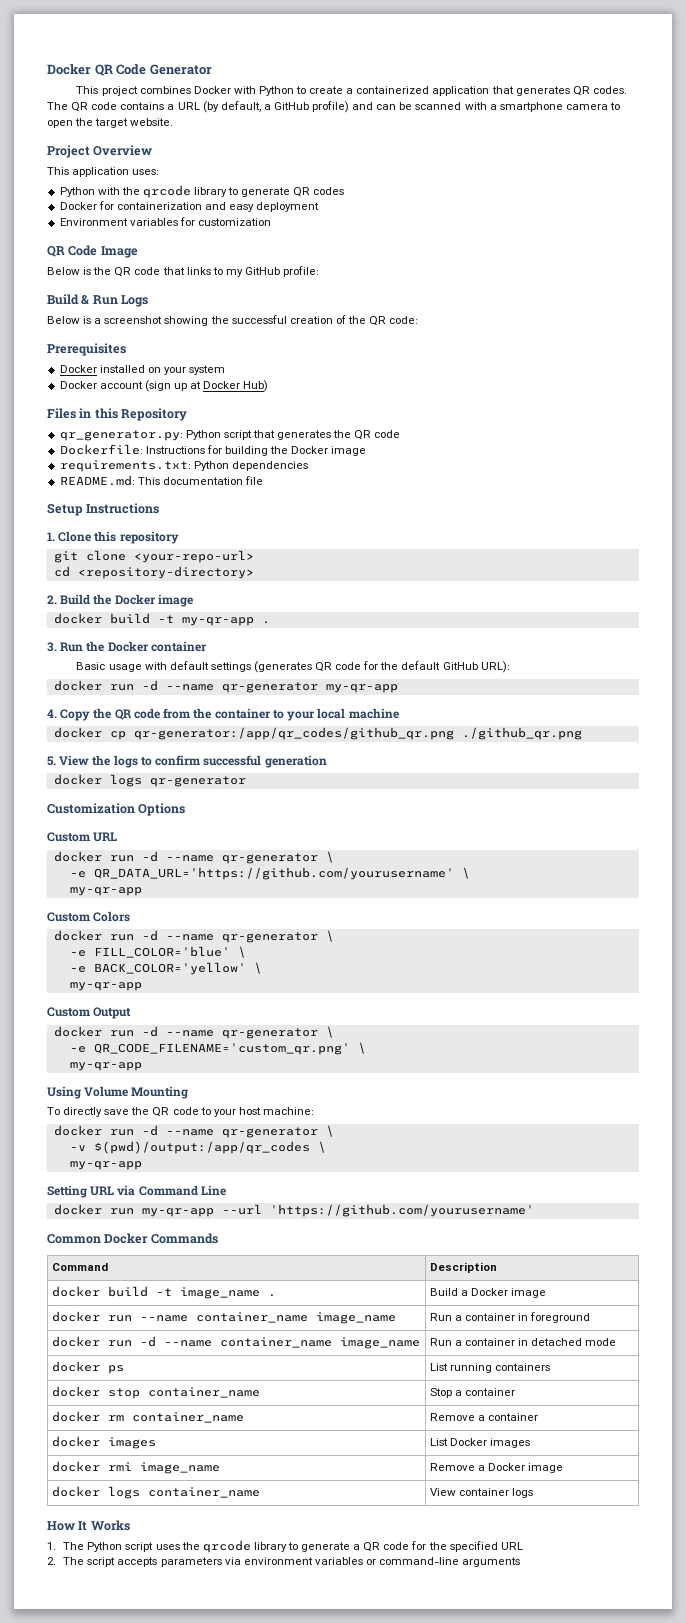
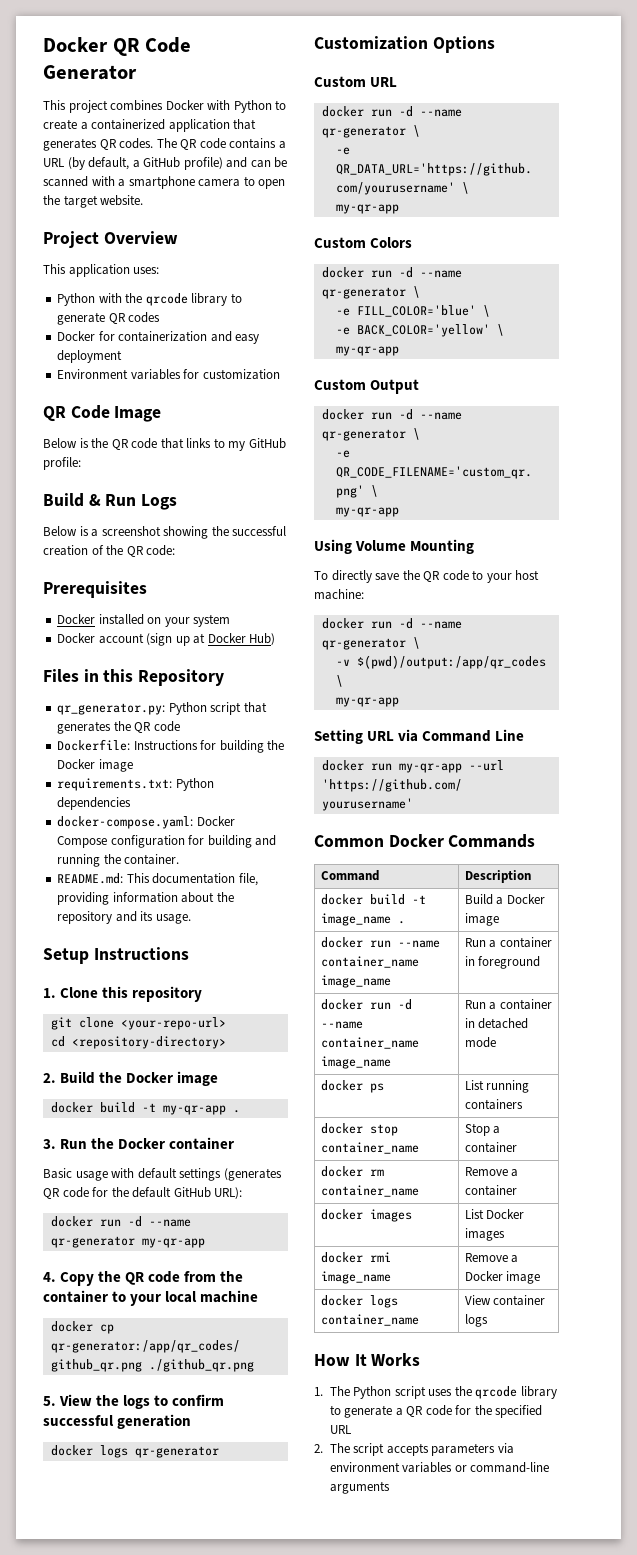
[59,475,263,486] README.md: This documentation file -> [57,816,235,829] [57,835,277,848] [57,854,180,867] [57,873,258,886] [57,892,234,905] [57,911,191,924] docker-compose.yaml: Docker Compose configuration for building and running the container. // README.md: This documentation file, providing information about the repository and its usage.

